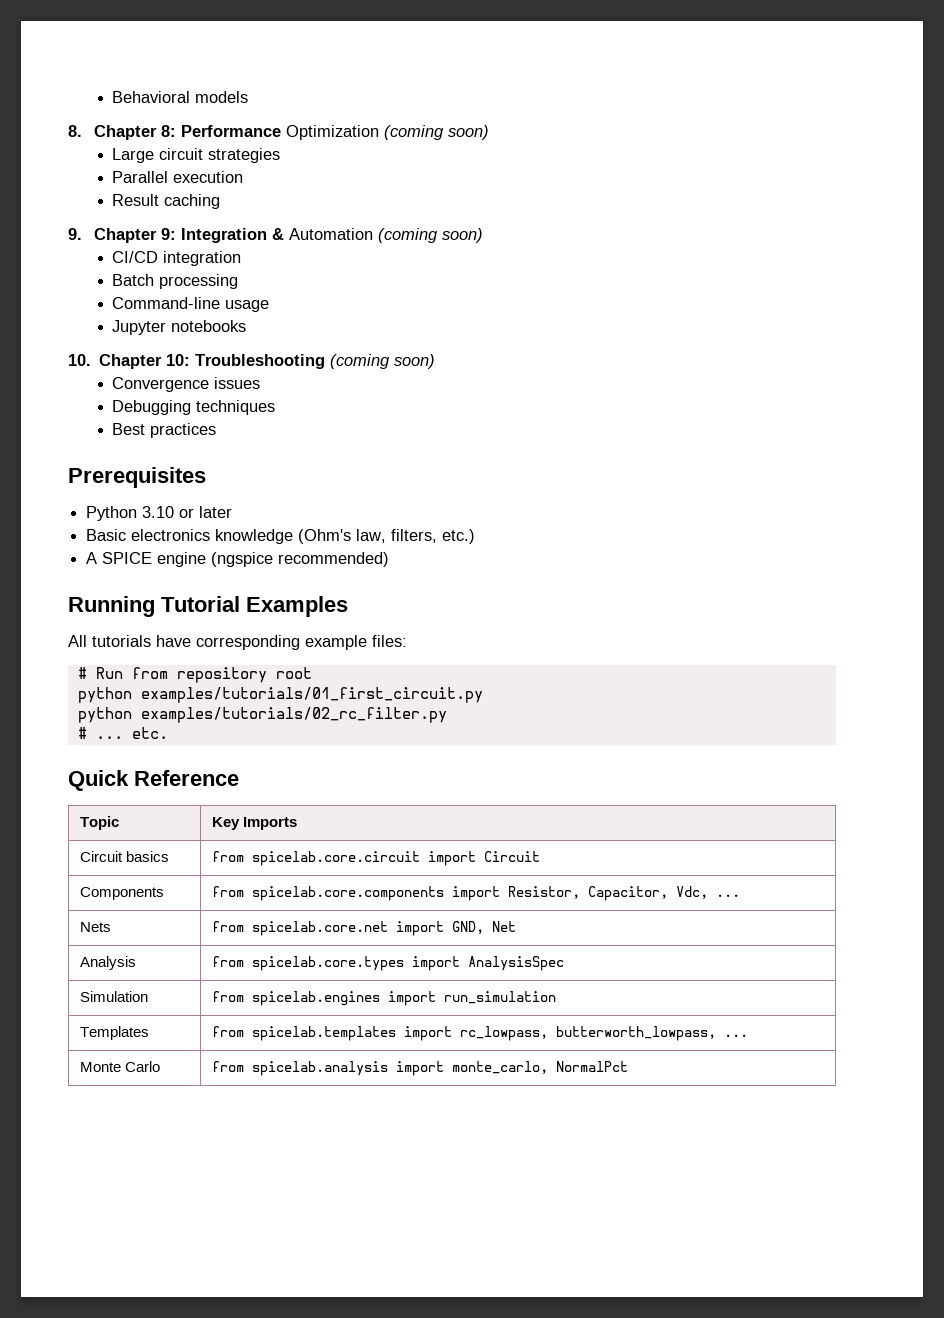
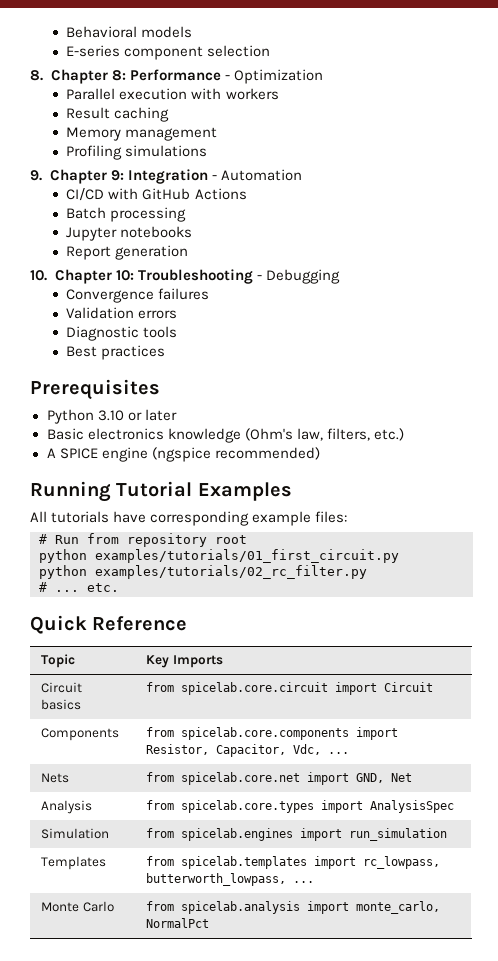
(249, 97) none -> [66,45,271,60] // E-series component selection
(282, 131) none -> [224,75,230,80] -
[384,125,490,140] [112,148,281,163] (coming soon) // Large circuit strategies -> (323, 76) none
(244, 177) none -> [191,88,279,100] with workers
(221, 201) none -> [66,127,218,141] [66,145,208,160] // Memory management // Profiling simulations
[272,228,285,240] & -> [211,175,217,180] -
[378,228,484,243] (coming soon) -> (303, 175) none
[163,251,242,266] integration -> [108,188,247,200] with GitHub Actions
[112,297,270,312] // Command-line usage -> (187, 214) none
(247, 326) none -> [66,245,189,260] // Report generation
[330,354,436,369] (coming soon) -> [256,269,340,284] - Debugging
[214,377,261,389] [112,400,276,415] issues // Debugging techniques -> [158,288,210,300] [66,307,178,319] [66,326,178,341] failures // Validation errors // Diagnostic tools

